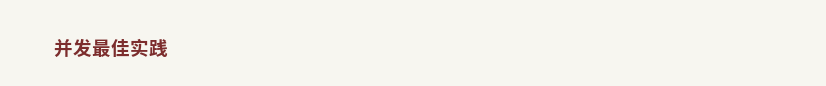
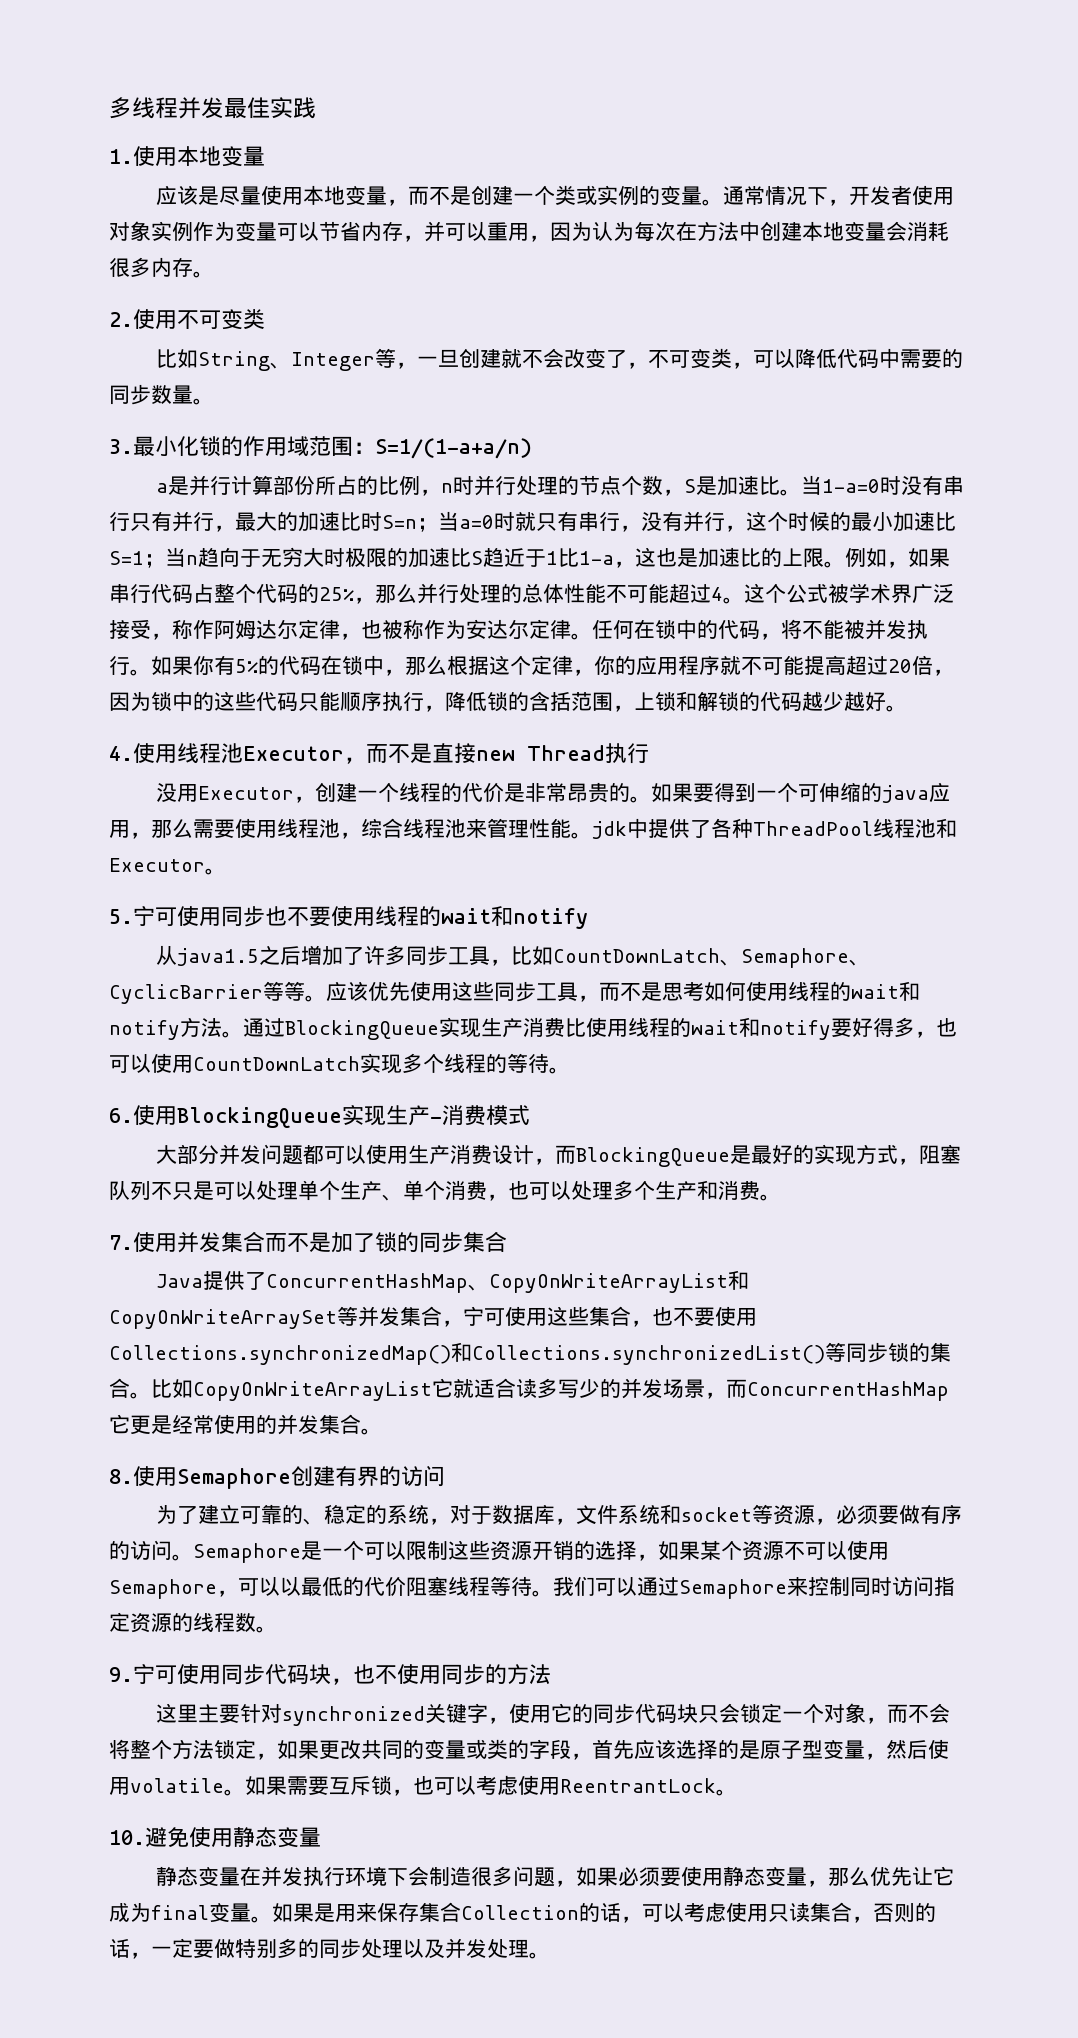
(54, 48) none -> [109,97,178,119] 多线程
(168, 48) none -> [109,146,265,167] [156,185,955,206] [109,221,949,242] [109,257,214,278] [109,309,265,330] [156,348,964,371] [109,384,214,405] [109,436,532,459] [156,475,965,496] [109,511,956,532] [109,547,950,568] [109,583,954,604] [109,619,928,640] [109,655,954,676] [109,691,907,712] [109,743,649,764] [156,782,951,803] [109,818,957,839] [109,858,226,875] [109,906,588,929] [156,945,871,968] [109,981,920,1004] [109,1017,957,1040] [109,1053,570,1074] [109,1105,530,1128] [156,1144,962,1167] [109,1180,781,1201] [109,1231,507,1253] [156,1270,750,1293] [109,1306,757,1329] [109,1342,951,1365] [109,1378,949,1401] [109,1414,382,1435] [109,1465,445,1489] [156,1504,963,1525] [109,1540,889,1563] [109,1576,955,1599] [109,1612,277,1633] [109,1664,551,1685] [156,1703,951,1726] [109,1739,949,1760] [109,1775,737,1796] [109,1827,321,1848] [156,1866,955,1887] [109,1902,936,1923] [109,1938,550,1959] // 1.使用本地变量 // 应该是尽量使用本地变量，而不是创建一个类或实例的变量。通常情况下，开发者使用对象实例作为变量可以节省内存，并可以重用，因为认为每次在方法中创建本地变量会消耗很多内存。 // 2.使用不可变类 // 比如String、Integer等，一旦创建就不会改变了，不可变类，可以降低代码中需要的同步数量。 // 3.最小化锁的作用域范围：S=1/(1-a+a/n) // a是并行计算部份所占的比例，n时并行处理的节点个数，S是加速比。当1-a=0时没有串行只有并行，最大的加速比时S=n；当a=0时就只有串行，没有并行，这个时候的最小加速比S=1；当n趋向于无穷大时极限的加速比S趋近于1比1-a，这也是加速比的上限。例如，如果串行代码占整个代码的25%，那么并行处理的总体性能不可能超过4。这个公式被学术界广泛接受，称作阿姆达尔定律，也被称作为安达尔定律。任何在锁中的代码，将不能被并发执行。如果你有5%的代码在锁中，那么根据这个定律，你的应用程序就不可能提高超过20倍，因为锁中的这些代码只能顺序执行，降低锁的含括范围，上锁和解锁的代码越少越好。 // 4.使用线程池Executor，而不是直接new Thread执行 // 没用Executor，创建一个线程的代价是非常昂贵的。如果要得到一个可伸缩的java应用，那么需要使用线程池，综合线程池来管理性能。jdk中提供了各种ThreadPool线程池和Executor。 // 5.宁可使用同步也不要使用线程的wait和notify // 从java1.5之后增加了许多同步工具，比如CountDownLatch、Semaphore、CyclicBarrier等等。应该优先使用这些同步工具，而不是思考如何使用线程的wait和notify方法。通过BlockingQueue实现生产消费比使用线程的wait和notify要好得多，也可以使用CountDownLatch实现多个线程的等待。 // 6.使用BlockingQueue实现生产-消费模式 // 大部分并发问题都可以使用生产消费设计，而BlockingQueue是最好的实现方式，阻塞队列不只是可以处理单个生产、单个消费，也可以处理多个生产和消费。 // 7.使用并发集合而不是加了锁的同步集合 // Java提供了ConcurrentHashMap、CopyOnWriteArrayList和CopyOnWriteArraySet等并发集合，宁可使用这些集合，也不要使用Collections.synchronizedMap()和Collections.synchronizedList()等同步锁的集合。比如CopyOnWriteArrayList它就适合读多写少的并发场景，而ConcurrentHashMap它更是经常使用的并发集合。 // 8.使用Semaphore创建有界的访问 // 为了建立可靠的、稳定的系统，对于数据库，文件系统和socket等资源，必须要做有序的访问。Semaphore是一个可以限制这些资源开销的选择，如果某个资源不可以使用Semaphore，可以以最低的代价阻塞线程等待。我们可以通过Semaphore来控制同时访问指定资源的线程数。 // 9.宁可使用同步代码块，也不使用同步的方法 // 这里主要针对synchronized关键字，使用它的同步代码块只会锁定一个对象，而不会将整个方法锁定，如果更改共同的变量或类的字段，首先应该选择的是原子型变量，然后使用volatile。如果需要互斥锁，也可以考虑使用ReentrantLock。 // 10.避免使用静态变量 // 静态变量在并发执行环境下会制造很多问题，如果必须要使用静态变量，那么优先让它成为final变量。如果是用来保存集合Collection的话，可以考虑使用只读集合，否则的话，一定要做特别多的同步处理以及并发处理。

